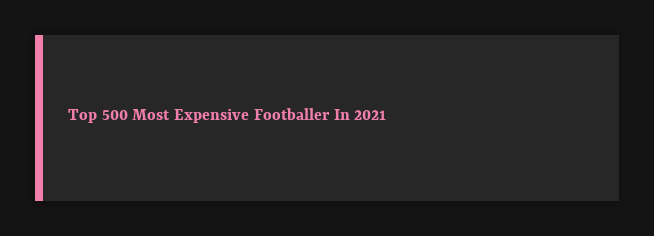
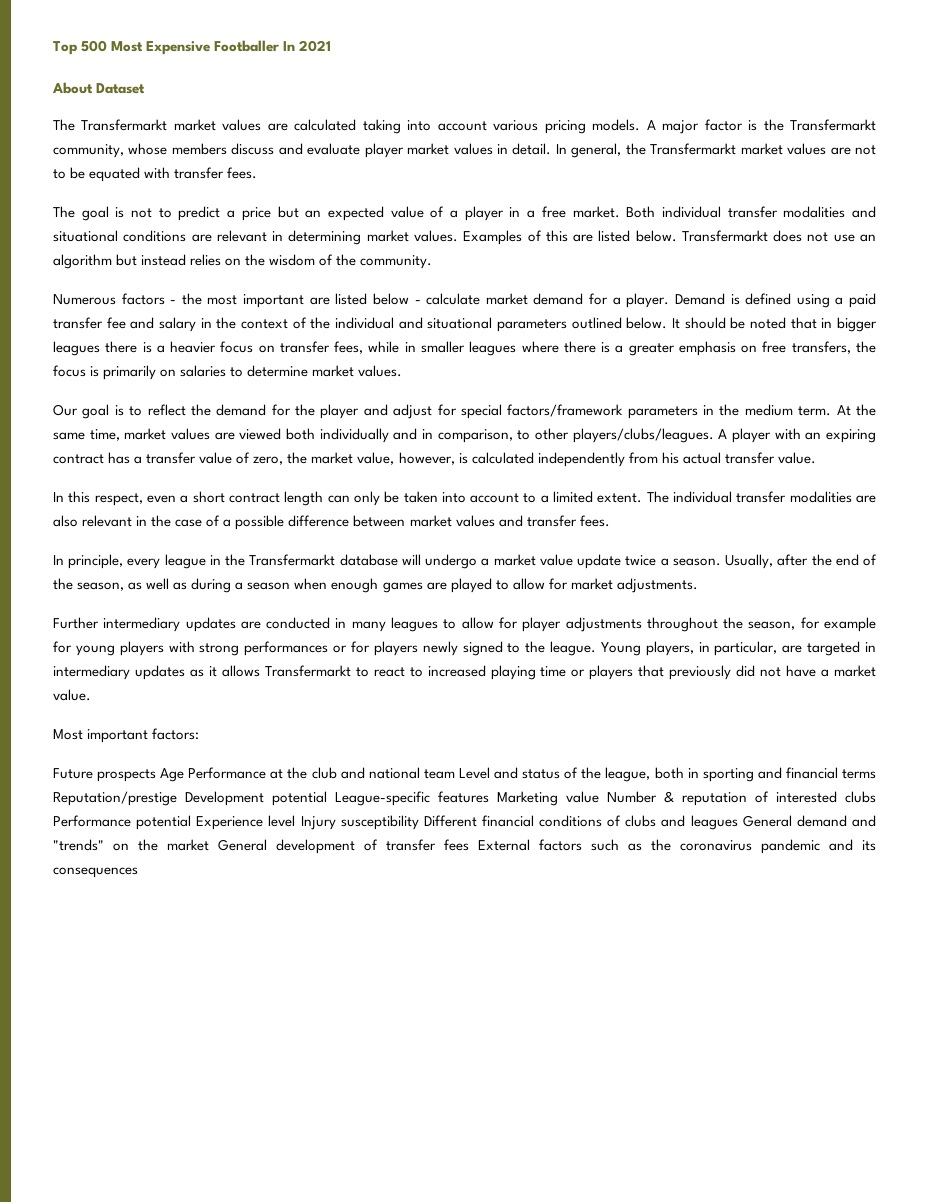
(387, 115) none -> [52,82,146,94] [53,119,877,134] [53,143,877,158] [53,167,258,182] [53,206,876,221] [53,230,877,245] [53,254,433,269] [53,293,876,308] [53,317,877,332] [53,341,876,356] [53,365,403,380] [53,404,877,419] [53,428,876,443] [53,452,816,467] [53,491,877,506] [53,515,610,530] [53,554,877,569] [53,578,698,593] [53,617,876,632] [53,641,877,656] [53,665,877,680] [53,689,91,701] [53,728,200,743] [53,767,876,782] [53,791,876,806] [53,815,876,830] [53,839,876,854] [53,867,138,878] // About Dataset // The Transfermarkt market values are calculated taking into account various pricing models. A major factor is the Transfermarkt community, whose members discuss and evaluate player market values in detail. In general, the Transfermarkt market values are not to be equated with transfer fees. // The goal is not to predict a price but an expected value of a player in a free market. Both individual transfer modalities and situational conditions are relevant in determining market values. Examples of this are listed below. Transfermarkt does not use an algorithm but instead relies on the wisdom of the community. // Numerous factors - the most important are listed below - calculate market demand for a player. Demand is defined using a paid transfer fee and salary in the context of the individual and situational parameters outlined below. It should be noted that in bigger leagues there is a heavier focus on transfer fees, while in smaller leagues where there is a greater emphasis on free transfers, the focus is primarily on salaries to determine market values. // Our goal is to reflect the demand for the player and adjust for special factors/framework parameters in the medium term. At the same time, market values are viewed both individually and in comparison, to other players/clubs/leagues. A player with an expiring contract has a transfer value of zero, the market value, however, is calculated independently from his actual transfer value. // In this respect, even a short contract length can only be taken into account to a limited extent. The individual transfer modalities are also relevant in the case of a possible difference between market values and transfer fees. // In principle, every league in the Transfermarkt database will undergo a market value update twice a season. Usually, after the end of the season, as well as during a season when enough games are played to allow for market adjustments. // Further intermediary updates are conducted in many leagues to allow for player adjustments throughout the season, for example for young players with strong performances or for players newly signed to the league. Young players, in particular, are targeted in intermediary updates as it allows Transfermarkt to react to increased playing time or players that previously did not have a market value. // Most important factors: // Future prospects Age Performance at the club and national team Level and status of the league, both in sporting and financial terms Reputation/prestige Development potential League-specific features Marketing value Number & reputation of interested clubs Performance potential Experience level Injury susceptibility Different financial conditions of clubs and leagues General demand and "trends" on the market General development of transfer fees External factors such as the coronavirus pandemic and its consequences

